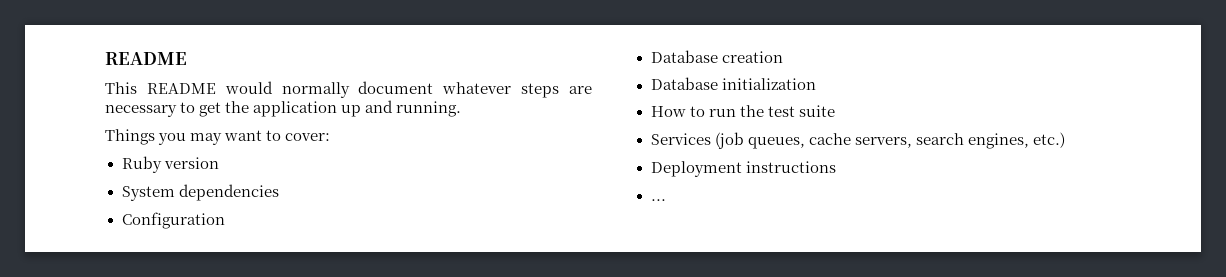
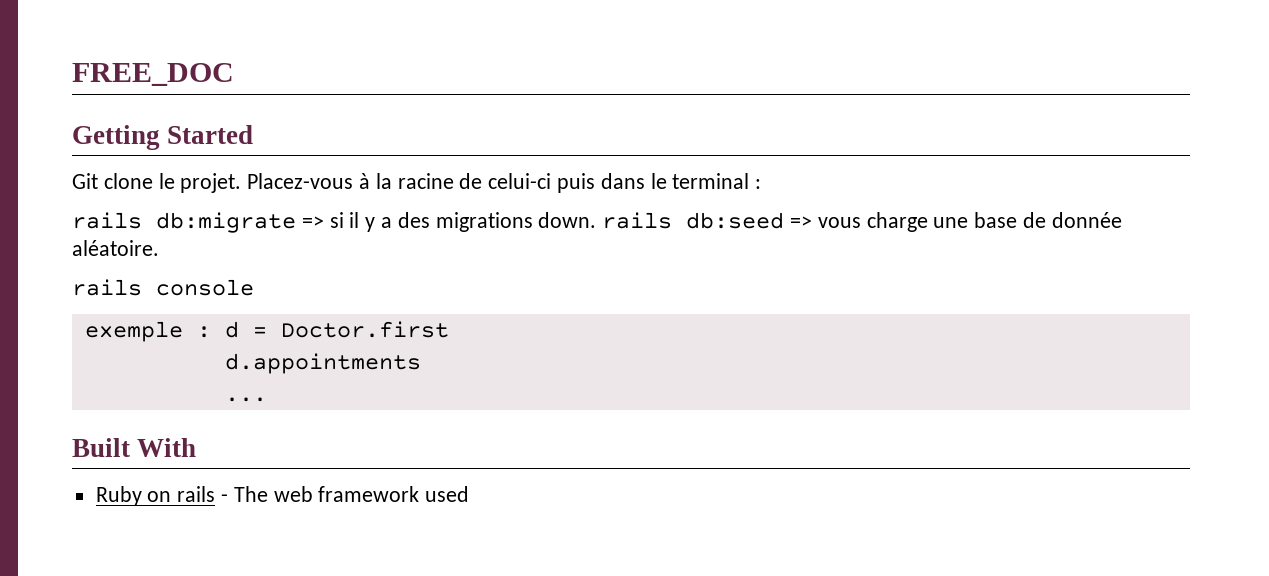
[105,52,187,65] [105,81,593,98] [105,100,462,117] [105,129,331,145] [121,156,219,173] [121,184,279,201] [121,212,225,229] [650,50,783,63] [650,77,816,90] [650,105,835,117] [650,132,1065,149] [650,161,836,177] [650,199,666,201] README // This README would normally document whatever steps are necessary to get the application up and running. // Things you may want to cover: // Ruby version // System dependencies // Configuration // Database creation // Database initialization // How to run the test suite // Services (job queues, cache servers, search engines, etc.) // Deployment instructions // ... -> [72,63,234,86] [72,125,254,150] [72,173,762,193] [72,212,1122,233] [72,240,159,256] [72,279,254,296] [84,321,449,342] [224,353,421,374] [224,397,267,402] [72,438,197,457] [95,486,470,506] FREE_DOC // Getting Started // Git clone le projet. Placez-vous à la racine de celui-ci puis dans le terminal : // rails db:migrate => si il y a des migrations down. rails db:seed => vous charge une base de donnée aléatoire. // rails console // exemple : d = Doctor.first // d.appointments // ... // Built With // Ruby on rails - The web framework used

